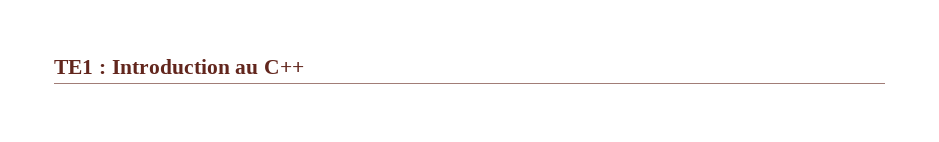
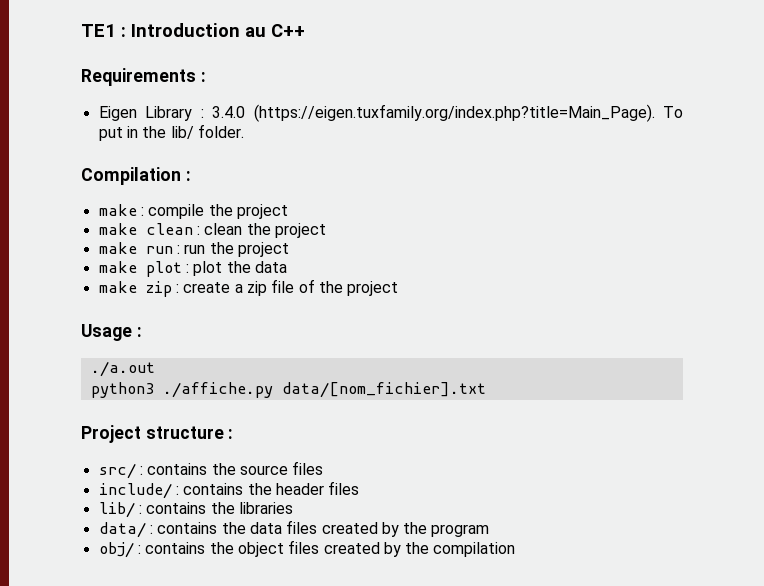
(305, 67) none -> [81,68,206,86] [98,104,683,122] [98,124,244,141] [81,167,191,185] [98,204,288,219] [98,223,326,238] [98,242,289,257] [98,261,287,277] [98,279,399,297] [81,324,142,341] [90,361,155,377] [90,382,486,398] [81,425,234,443] [98,461,324,479] [98,481,360,499] [98,502,293,518] [98,520,490,538] [98,540,516,558] // Requirements : // Eigen Library : 3.4.0 (https://eigen.tuxfamily.org/index.php?title=Main_Page). To put in the lib/ folder. // Compilation : // make : compile the project // make clean : clean the project // make run : run the project // make plot : plot the data // make zip : create a zip file of the project // Usage : // ./a.out // python3 ./affiche.py data/[nom_fichier].txt // Project structure : // src/ : contains the source files // include/ : contains the header files // lib/ : contains the libraries // data/ : contains the data files created by the program // obj/ : contains the object files created by the compilation

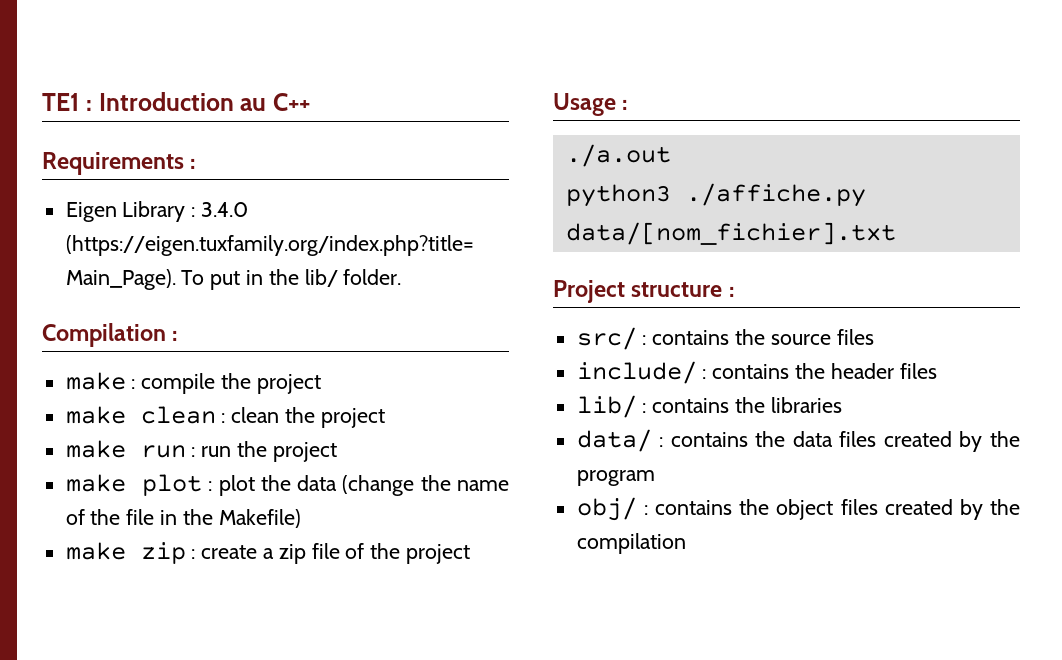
(287, 267) none -> [342,475,510,496] [65,509,301,528] (change the name of the file in the Makefile)

